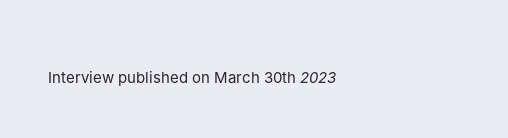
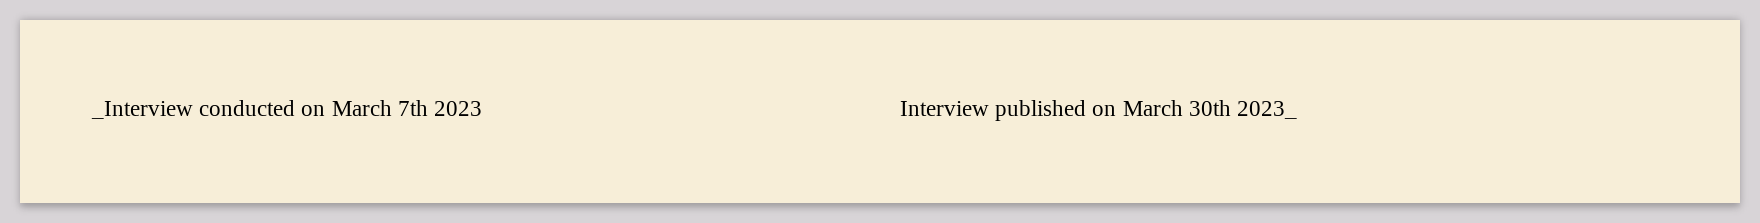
(48, 76) none -> [91,100,483,119] _Interview conducted on March 7th 2023 //
[300,72,337,83] 2023 -> [1237,101,1298,119] 2023_

